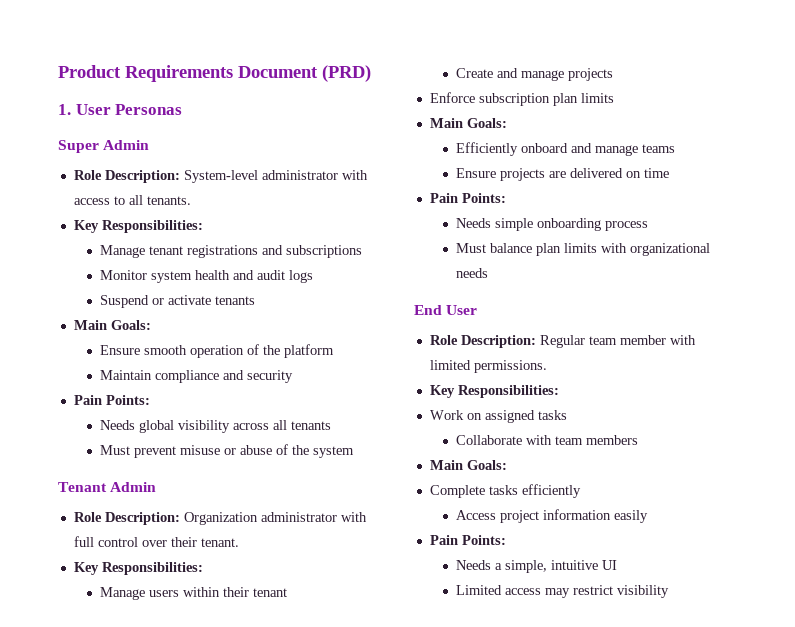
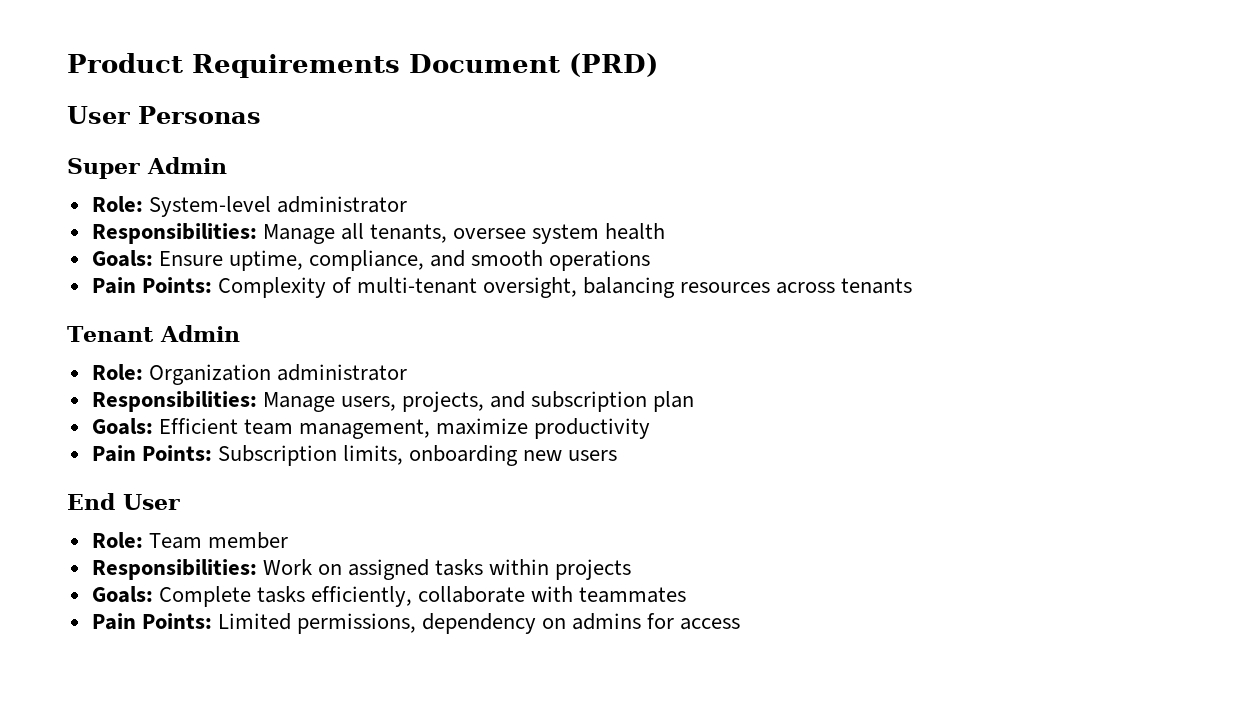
[58,104,71,115] 1. -> (658, 65) none
[73,170,180,183] Role Description: -> [91,196,143,212] Role:
[341,170,368,180] [73,195,191,205] [73,220,203,233] [99,245,362,258] [99,270,313,283] [99,295,255,308] [73,320,151,330] [99,344,334,358] [99,370,293,383] [73,395,150,405] [99,420,331,433] [99,444,354,458] with access to all tenants. // Key Responsibilities: // Manage tenant registrations and subscriptions // Monitor system health and audit logs // Suspend or activate tenants // Main Goals: // Ensure smooth operation of the platform // Maintain compliance and security // Pain Points: // Needs global visibility across all tenants // Must prevent misuse or abuse of the system -> [91,223,666,244] [91,250,651,271] [91,277,913,298] // Responsibilities: Manage all tenants, oversee system health // Goals: Ensure uptime, compliance, and smooth operations // Pain Points: Complexity of multi‑tenant oversight, balancing resources across tenants
[73,512,180,525] Role Description: -> [91,364,143,380] Role:
[340,512,367,522] [73,536,239,547] [73,562,203,575] [99,587,287,600] [455,68,613,81] [429,92,475,103] with full control over their tenant. // Key Responsibilities: // Manage users within their tenant // Create and manage projects // Enforce -> [91,391,526,412] // Responsibilities: Manage users, projects, and
[580,93,614,103] [429,118,507,128] [455,142,675,156] [455,168,669,181] [429,193,506,203] [455,218,648,231] [455,243,710,256] [455,268,488,278] [414,305,478,315] [429,335,696,348] [429,360,547,373] [429,385,559,398] limits // Main Goals: // Efficiently onboard and manage teams // Ensure projects are delivered on time // Pain Points: // Needs simple onboarding process // Must balance plan limits with organizational needs // End User // Role Description: Regular team member with limited permissions. // Key Responsibilities: // -> [91,418,651,439] [91,445,618,466] [67,493,180,510] [91,532,288,549] [91,559,257,580] // Goals: Efficient team management, maximize productivity // Pain Points: Subscription limits, onboarding new users // End User // Role: Team member // Responsibilities:
[455,435,638,445] [429,460,507,470] // Collaborate with team members // Main Goals: // -> [489,559,632,580] [91,586,153,603] within projects // Goals:
[521,484,581,498] [455,509,648,523] [429,535,506,545] [455,560,617,573] [455,585,669,598] efficiently // Access project information easily // Pain Points: // Needs a simple, intuitive UI // Limited access may restrict visibility -> [310,586,687,607] [91,613,741,634] efficiently, collaborate with teammates // Pain Points: Limited permissions, dependency on admins for access

